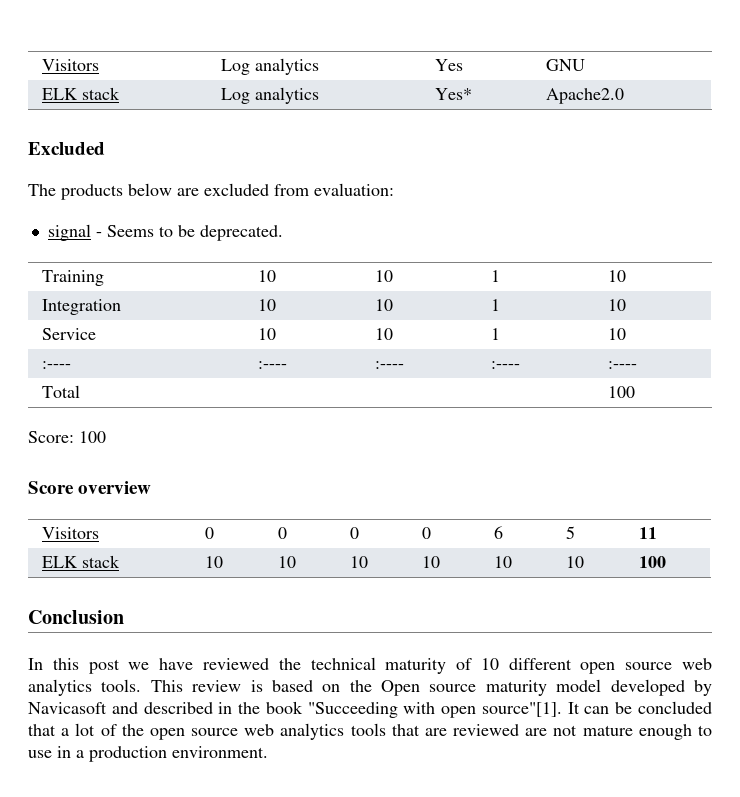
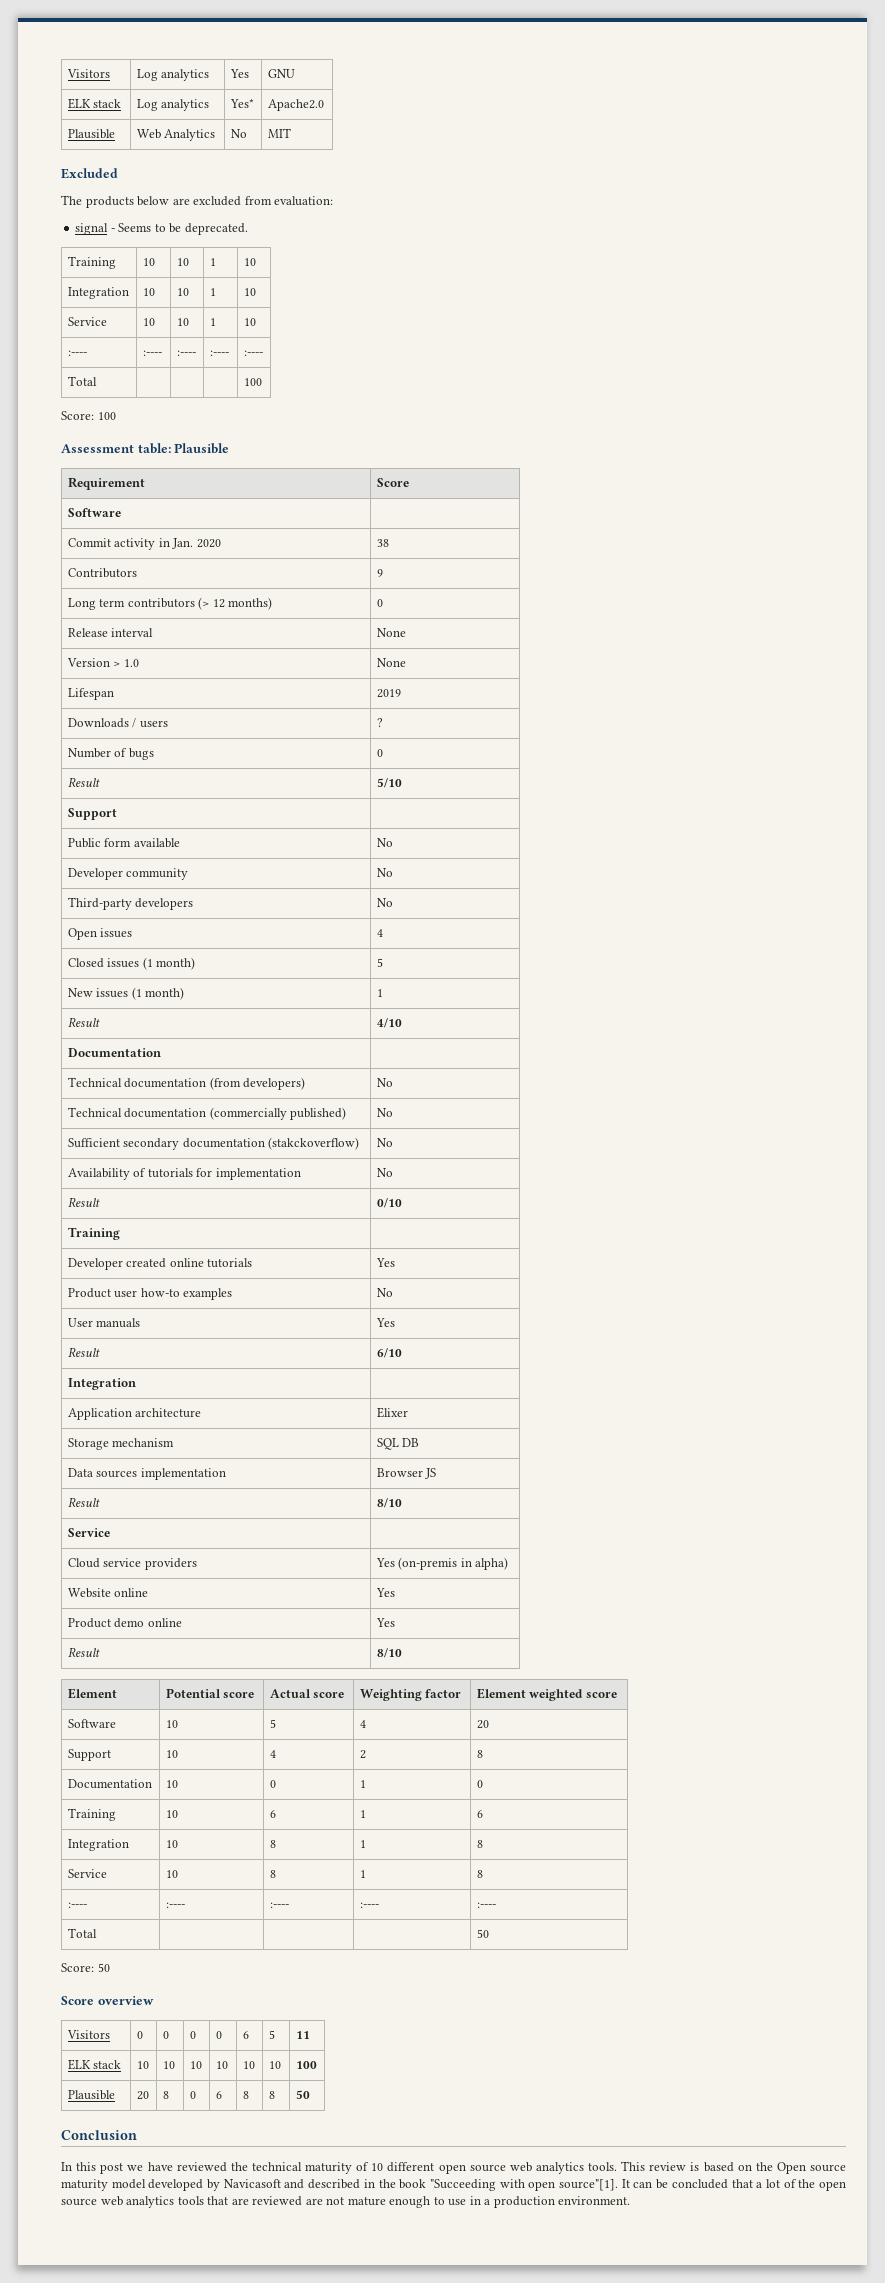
(625, 96) none -> [67,129,115,139] [136,129,216,141] [230,129,247,138] [267,128,291,138] // Plausible | Web Analytics | No | MIT
(106, 437) none -> [61,443,230,454] [67,477,145,490] [376,478,409,487] [67,508,121,517] [67,538,221,550] [376,539,389,547] [67,568,137,578] [376,569,383,577] [67,597,273,610] [376,599,383,607] [67,628,154,637] [376,628,406,637] [66,658,139,667] [376,658,406,667] [67,688,114,700] [376,689,401,698] [67,718,168,728] [376,718,383,727] [67,748,154,760] [376,749,383,757] [67,777,100,787] [376,778,402,788] [67,808,117,820] [67,838,180,848] [376,838,393,847] [67,868,189,880] [376,868,393,877] [67,897,194,910] [376,898,393,907] [67,928,133,940] [376,929,383,937] [67,957,196,970] [376,958,383,967] [67,987,185,1000] [376,989,383,997] [67,1017,100,1027] [376,1018,402,1028] [67,1048,161,1057] [67,1077,306,1090] [376,1078,393,1087] [67,1107,347,1120] [376,1108,393,1117] [67,1137,360,1150] [376,1138,393,1147] [67,1168,301,1180] [376,1168,393,1177] [67,1197,100,1207] [376,1198,402,1208] [67,1227,120,1240] [67,1258,253,1270] [375,1258,395,1267] [67,1288,233,1300] [376,1288,393,1297] [67,1318,141,1328] [375,1318,395,1327] [67,1347,100,1357] [376,1348,402,1358] [67,1378,136,1390] [67,1408,202,1420] [376,1407,408,1418] [67,1438,175,1450] [376,1438,420,1450] [67,1468,226,1480] [376,1468,437,1479] [67,1497,100,1507] [376,1498,402,1508] [67,1528,110,1537] [67,1558,197,1570] [375,1557,509,1570] [67,1588,149,1598] [375,1588,395,1597] [67,1618,182,1628] [375,1618,395,1627] [67,1647,100,1657] [376,1648,402,1658] [67,1688,117,1699] [165,1688,255,1698] [269,1689,345,1698] [359,1689,462,1701] [476,1688,617,1701] [67,1719,116,1728] [165,1720,178,1728] [269,1719,276,1728] [359,1720,366,1728] [476,1720,489,1729] [67,1749,111,1761] [165,1750,178,1758] [269,1750,276,1758] [359,1750,366,1759] [476,1750,483,1758] [67,1779,152,1789] [165,1780,178,1788] [269,1780,276,1788] [359,1780,366,1788] [476,1780,483,1788] [67,1808,116,1821] [165,1810,178,1818] [269,1810,276,1818] [359,1810,366,1818] [476,1810,483,1818] [67,1839,129,1851] [165,1840,178,1848] [269,1840,276,1848] [359,1840,366,1848] [476,1840,483,1848] [67,1869,107,1878] [165,1870,178,1878] [269,1870,276,1878] [359,1870,366,1878] [476,1870,483,1878] [67,1902,87,1908] [165,1902,185,1908] [269,1902,289,1908] [359,1902,379,1908] [476,1902,496,1908] [67,1928,97,1938] [476,1929,489,1938] [61,1963,110,1972] // Assessment table: Plausible // Requirement | Score // Software | // Commit activity in Jan. 2020 | 38 // Contributors | 9 // Long term contributors (> 12 months) | 0 // Release interval | None // Version > 1.0 | None // Lifespan | 2019 // Downloads / users | ? // Number of bugs | 0 // Result | 5/10 // Support | // Public form available | No // Developer community | No // Third-party developers | No // Open issues | 4 // Closed issues (1 month) | 5 // New issues (1 month) | 1 // Result | 4/10 // Documentation | // Technical documentation (from developers) | No // Technical documentation (commercially published) | No // Sufficient secondary documentation (stakckoverflow) | No // Availability of tutorials for implementation | No // Result | 0/10 // Training | // Developer created online tutorials | Yes // Product user how-to examples | No // User manuals | Yes // Result | 6/10 // Integration | // Application architecture | Elixer // Storage mechanism | SQL DB // Data sources implementation | Browser JS // Result | 8/10 // Service | // Cloud service providers | Yes (on-premis in alpha) // Website online | Yes // Product demo online | Yes // Result | 8/10 // Element | Potential score | Actual score | Weighting factor | Element weighted score // Software | 10 | 5 | 4 | 20 // Support | 10 | 4 | 2 | 8 // Documentation | 10 | 0 | 1 | 0 // Training | 10 | 6 | 1 | 6 // Integration | 10 | 8 | 1 | 8 // Service | 10 | 8 | 1 | 8 // :---- | :---- | :---- | :---- | :---- // Total | | | | 50 // Score: 50
(667, 562) none -> [67,2090,115,2100] [136,2091,149,2100] [162,2091,169,2099] [189,2091,196,2099] [215,2091,222,2099] [242,2091,249,2099] [268,2091,275,2099] [295,2090,310,2099] // Plausible | 20 | 8 | 0 | 6 | 8 | 8 | 50

